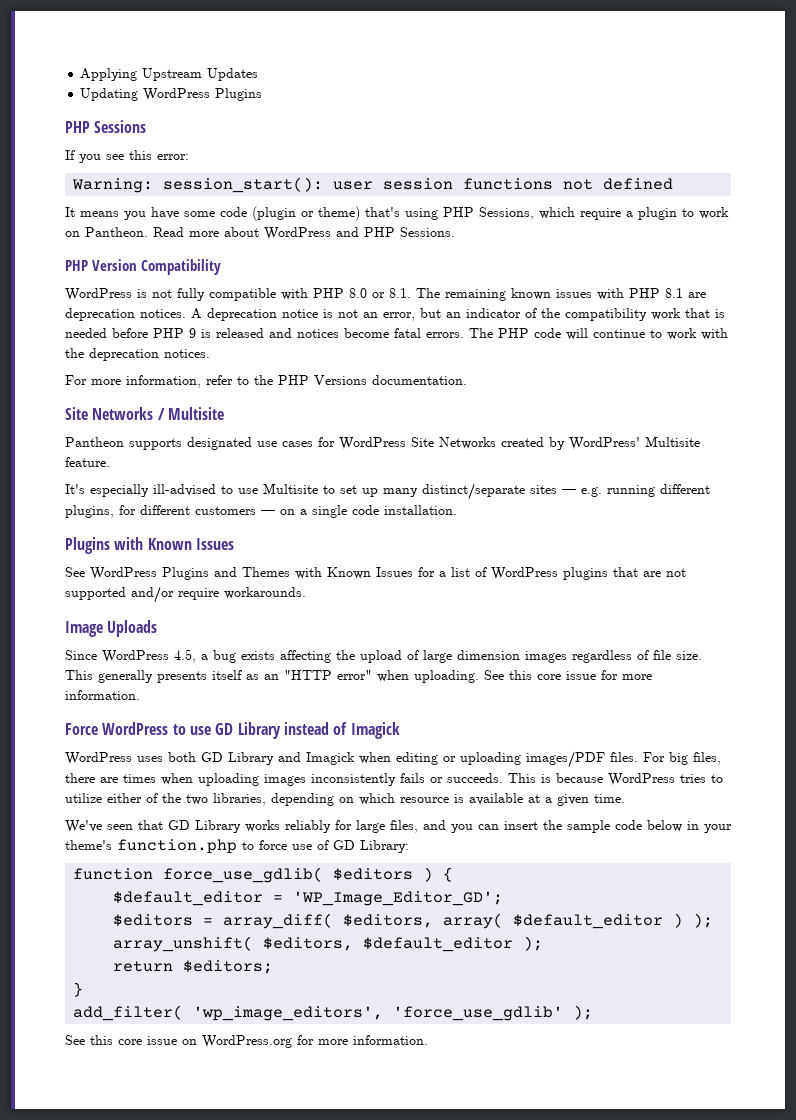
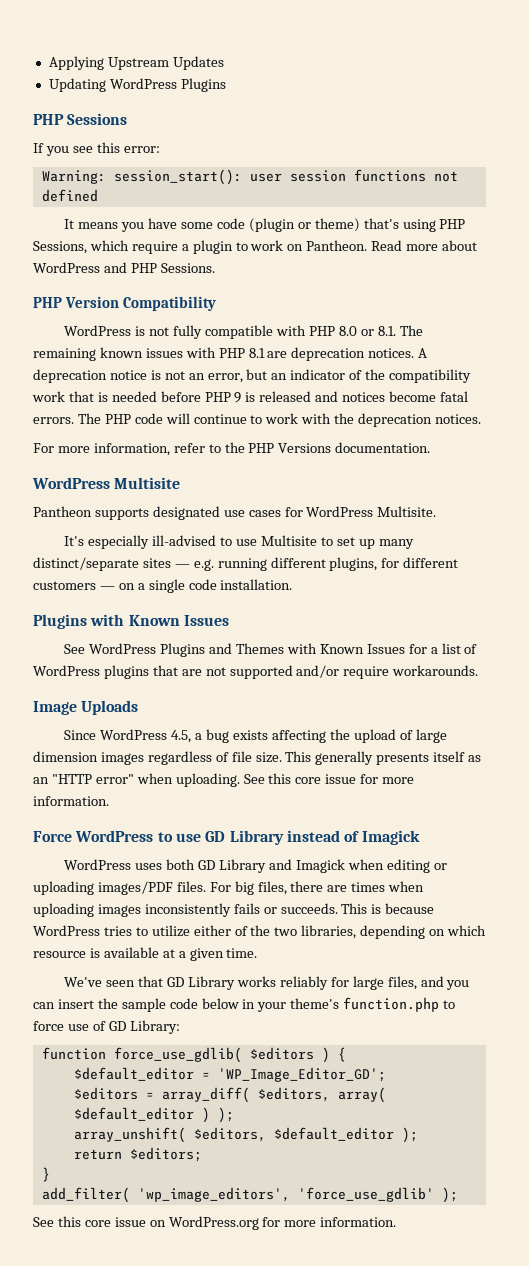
[65,407,165,420] Site Networks / -> [32,477,110,489] WordPress
[411,436,700,450] [65,457,110,467] Site Networks created by WordPress' Multisite feature. -> [377,506,437,517] Multisite.

